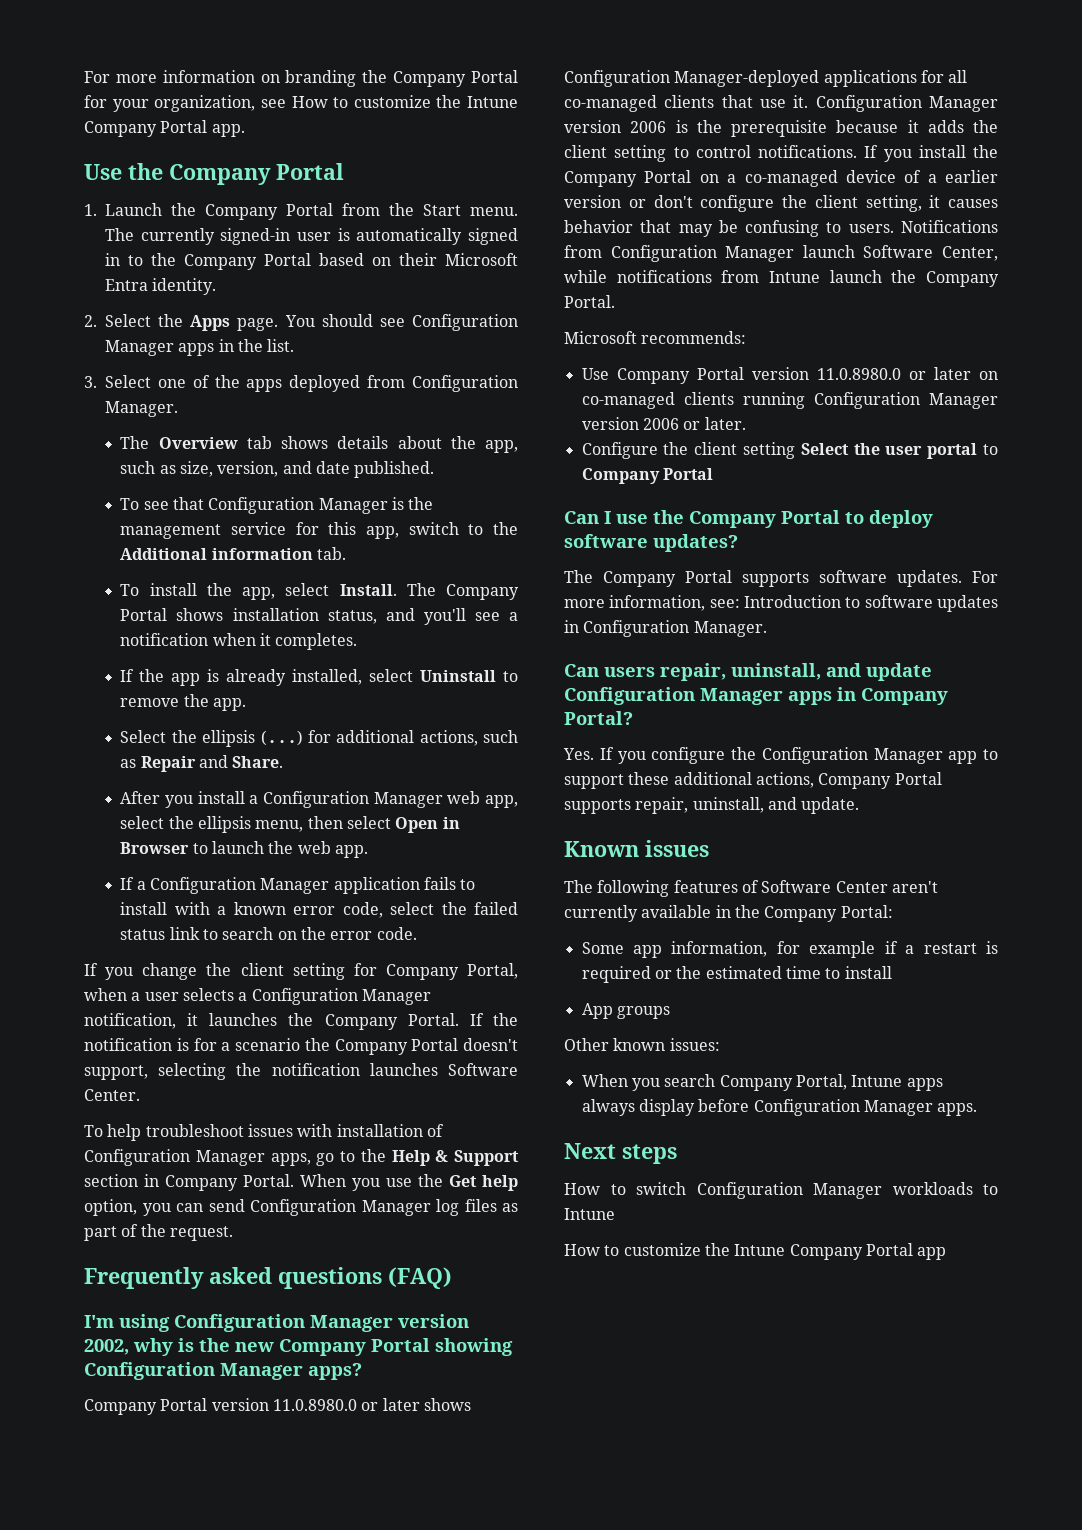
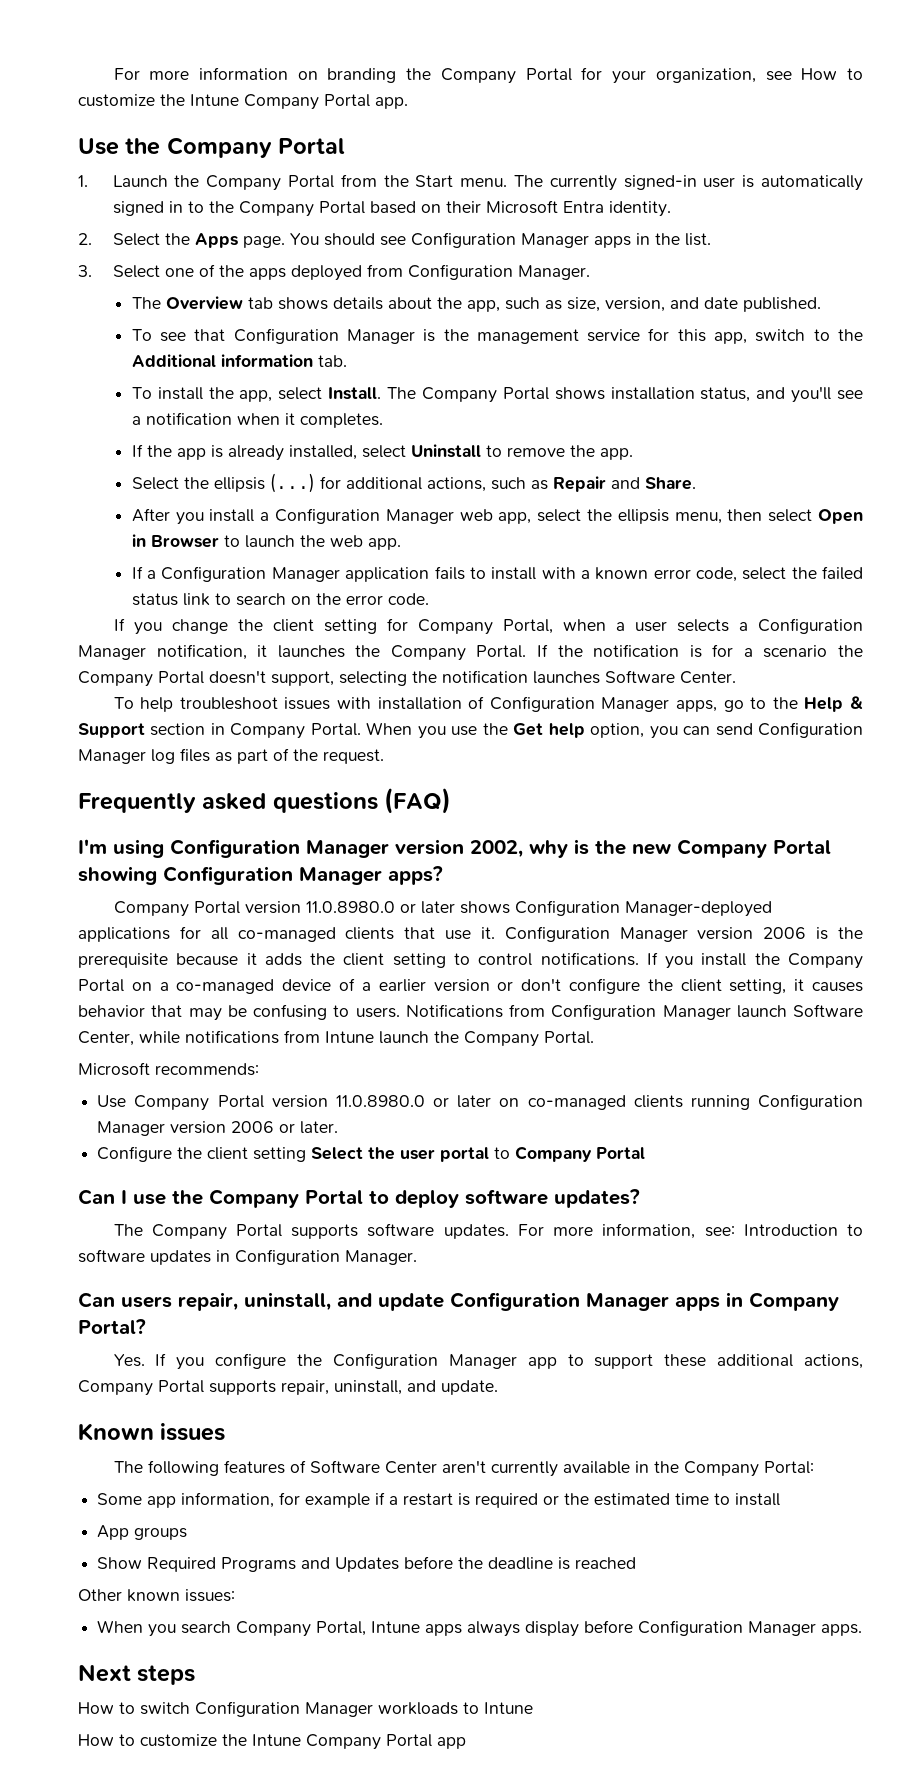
(670, 1012) none -> [97,1556,637,1572] // Show Required Programs and Updates before the deadline is reached

